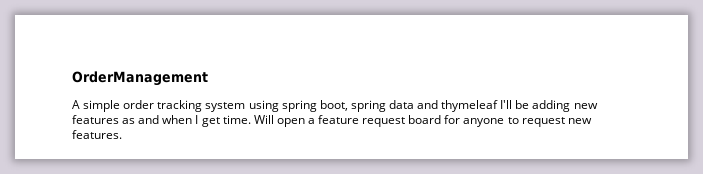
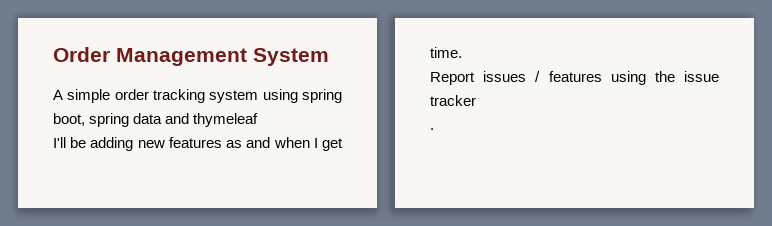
[72,71,208,86] OrderManagement -> [53,47,329,66] Order Management System
(499, 106) none -> (259, 120) //
[253,115,592,127] [72,130,122,139] Will open a feature request board for anyone to request new features. -> [430,71,719,85] [430,95,476,106] [430,128,434,130] // Report issues / features using the issue tracker // .

